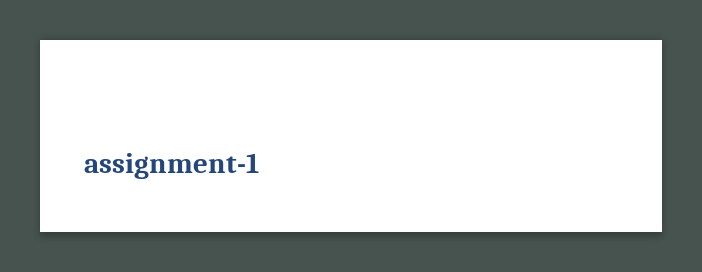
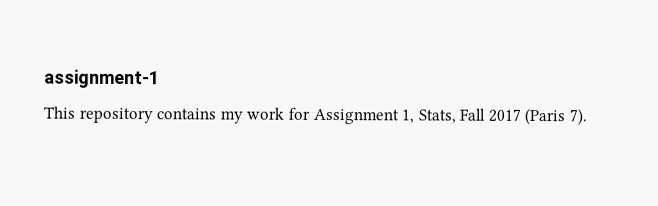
(259, 166) none -> [43,106,588,126] // This repository contains my work for Assignment 1, Stats, Fall 2017 (Paris 7).

